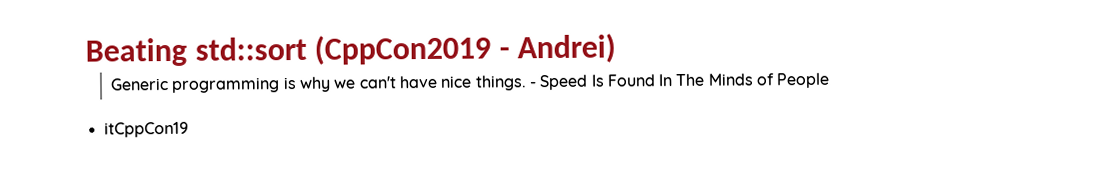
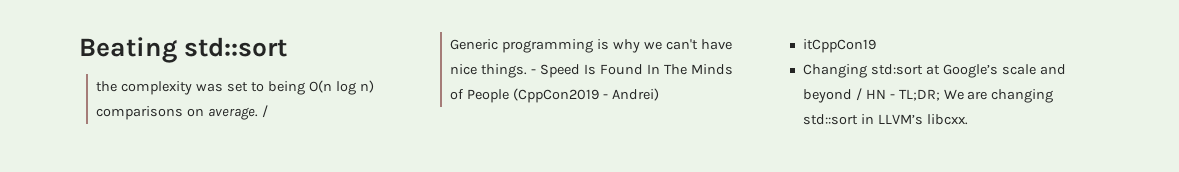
[314,33,617,65] (CppCon2019 - Andrei) -> [96,80,374,95] [96,105,269,120] // the complexity was set to being O(n log n) comparisons on average. /
[103,121,189,138] // itCppCon19 -> [513,88,660,103] [802,39,876,53] [802,64,1066,78] [802,88,1054,103] [802,114,968,125] (CppCon2019 - Andrei) // itCppCon19 // Changing std:sort at Google’s scale and beyond / HN - TL;DR; We are changing std::sort in LLVM’s libcxx.

